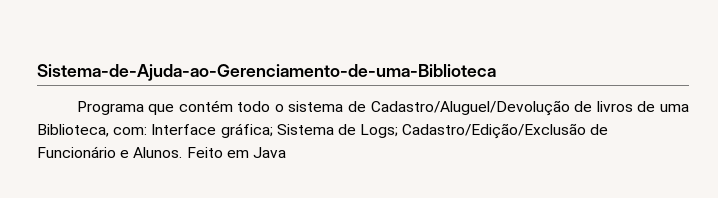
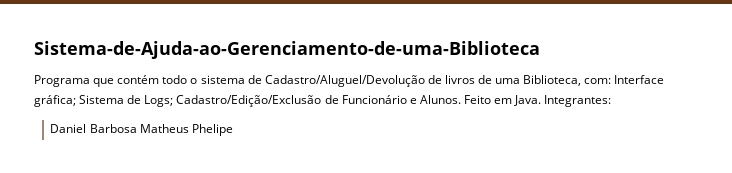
[252,147,286,158] Java -> [514,95,612,107] [50,124,233,136] Java. Integrantes: // Daniel Barbosa Matheus Phelipe

